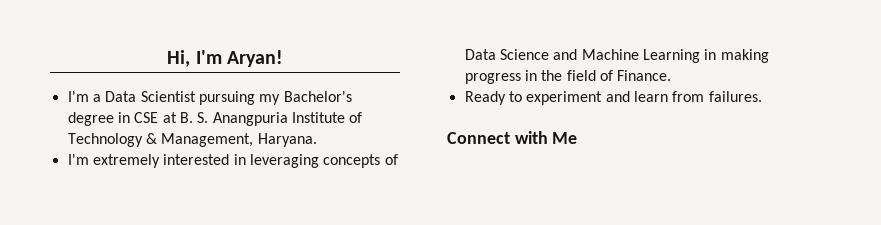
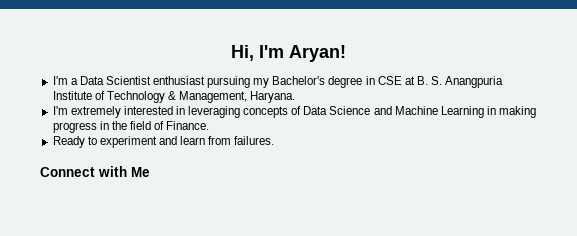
(196, 96) none -> [153,76,206,85] enthusiast

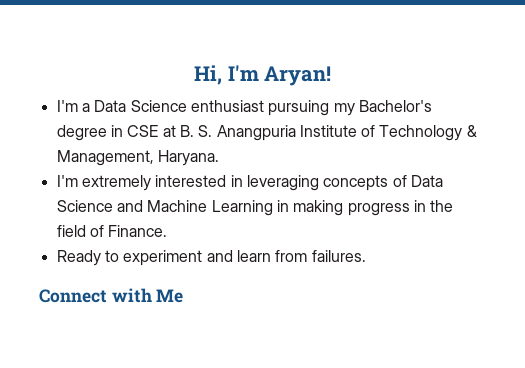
[105,76,151,85] Scientist -> [130,100,187,112] Science

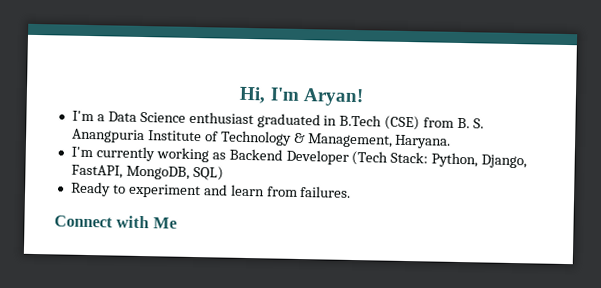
[268,100,432,116] [56,125,176,141] pursuing my Bachelor's degree in CSE at -> [256,113,455,131] graduated in B.Tech (CSE) from
[81,175,443,191] [56,200,454,216] [56,225,168,237] extremely interested in leveraging concepts of Data Science and Machine Learning in making progress in the field of Finance. -> [95,146,528,169] [70,164,224,181] currently working as Backend Developer (Tech Stack: Python, Django, FastAPI, MongoDB, SQL)

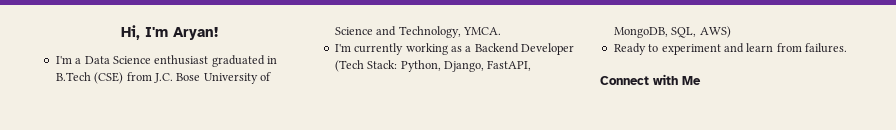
[457,117,485,129] [71,128,452,149] B. S. Anangpuria Institute of Technology & Management, Haryana. -> [153,72,271,84] [334,26,501,38] J.C. Bose University of Science and Technology, YMCA.
(226, 156) none -> [465,46,472,52] a
[192,165,224,181] SQL) -> [671,26,731,38] SQL, AWS)

